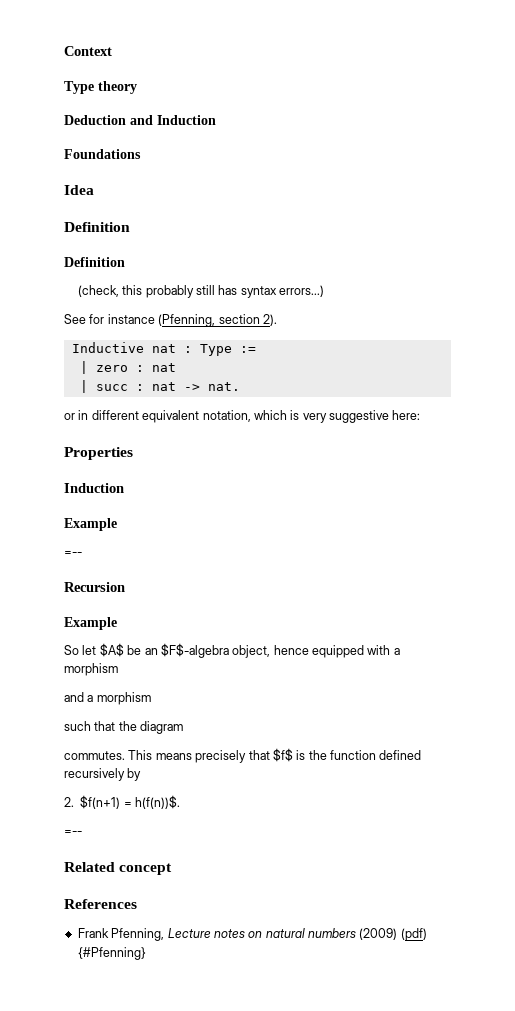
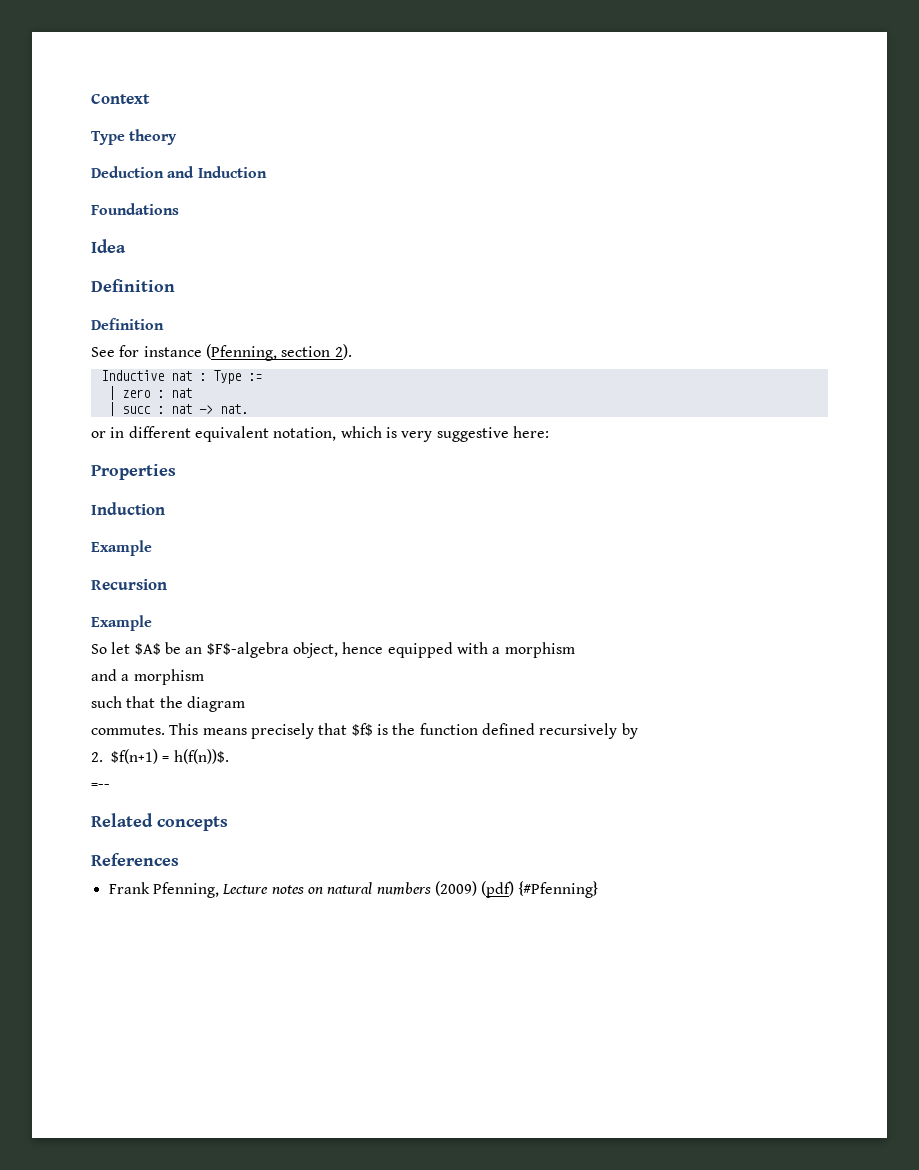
[77,285,325,298] // (check, this probably still has syntax errors...) -> (164, 324) none
[64,551,82,556] // =-- -> (152, 548) none
[119,863,173,875] concept -> [157,816,228,831] concepts

